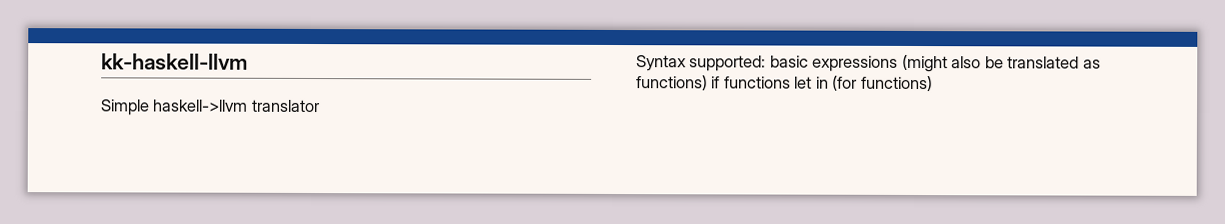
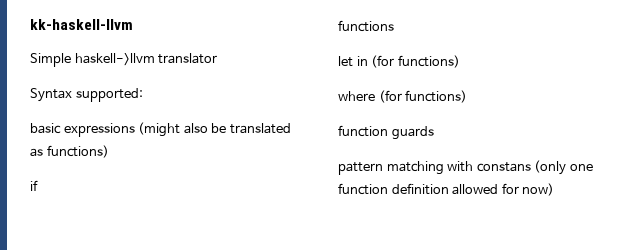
(767, 63) none -> (143, 95) //
(708, 83) none -> (109, 151) //
(721, 82) none -> (38, 185) //
(791, 82) none -> (394, 26) //
(933, 83) none -> [338,90,468,103] [338,125,434,140] [338,160,593,175] [338,183,555,196] // where (for functions) // function guards // pattern matching with constans (only one function definition allowed for now)

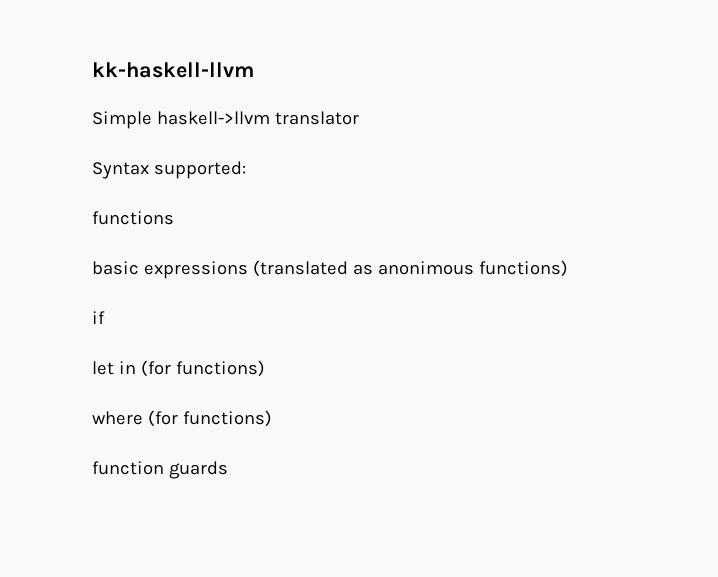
(143, 95) none -> [92,211,174,225] // functions
[138,122,291,137] [30,148,43,157] (might also be translated as -> [252,260,474,277] (translated as anonimous
[338,20,394,32] // functions -> (105, 317) none
[338,160,593,175] [338,183,555,196] // pattern matching with constans (only one function definition allowed for now) -> (228, 470) none

